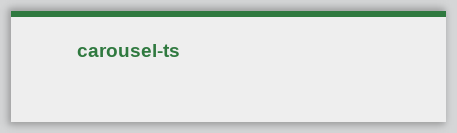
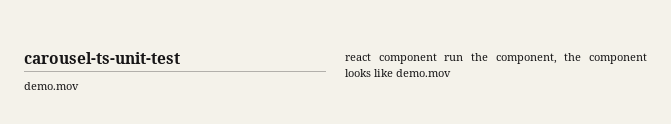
[77,44,180,57] carousel-ts -> [24,52,180,64] [24,82,79,90] [345,53,647,64] [345,69,451,77] carousel-ts-unit-test // demo.mov // react component run the component, the component looks like demo.mov

